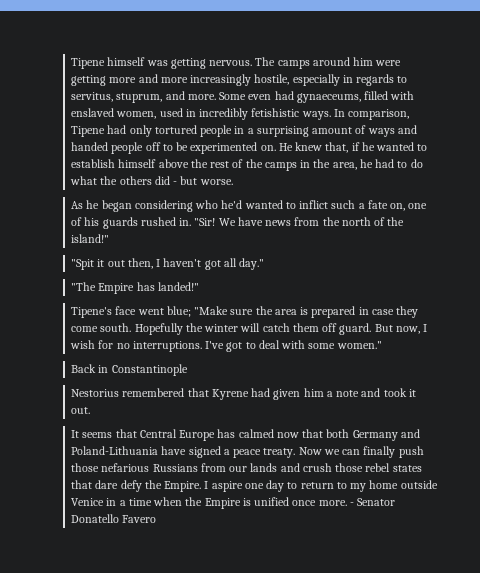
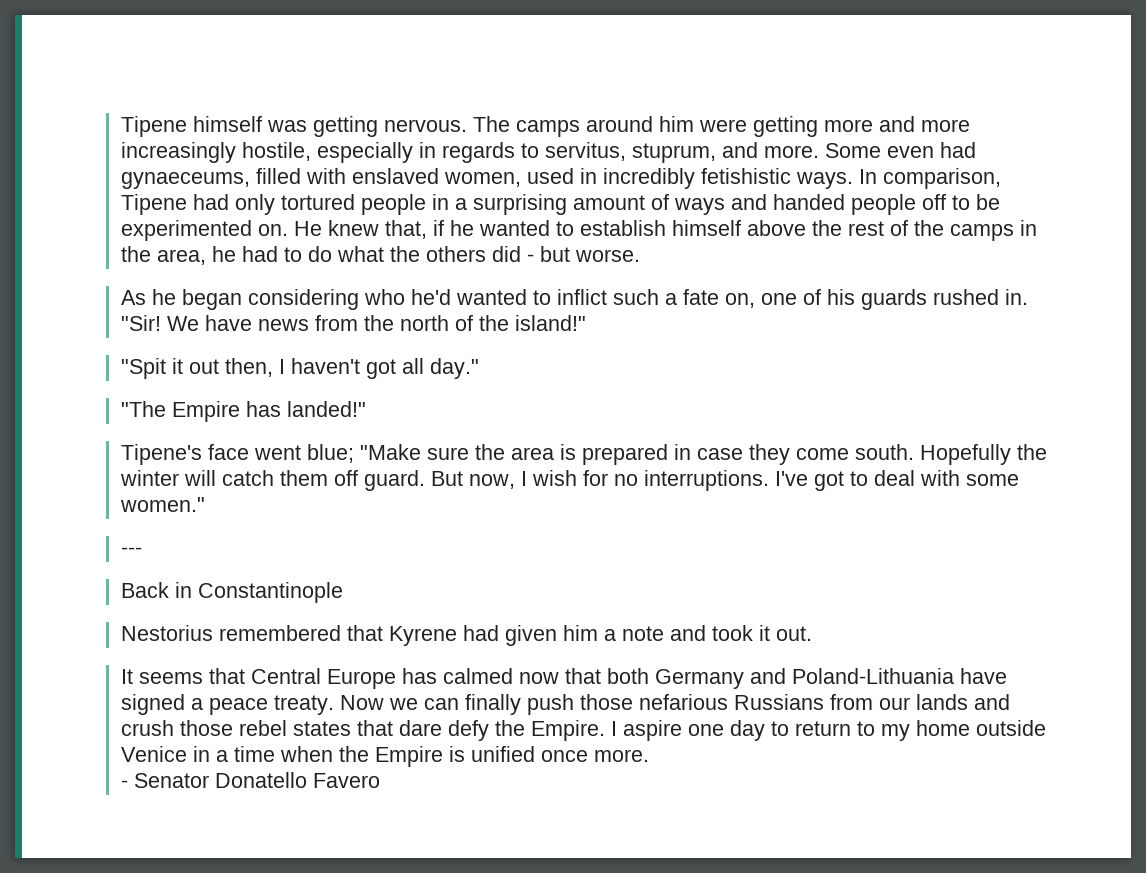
(382, 345) none -> [121,547,143,555] // ---
(347, 503) none -> (650, 755) //

